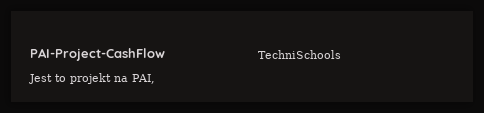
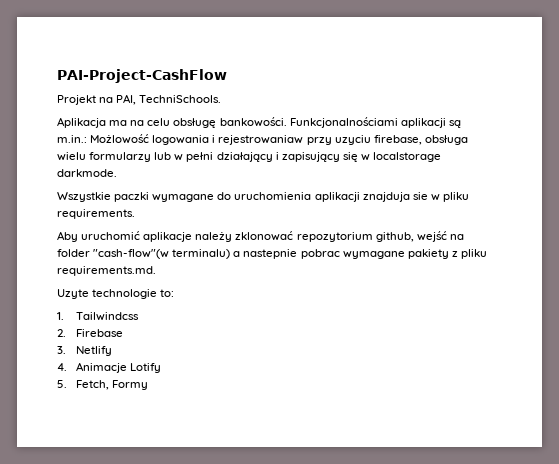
[29,73,155,84] [258,50,341,59] Jest to projekt na PAI, TechniSchools -> [57,94,222,105] [57,117,461,128] [57,134,468,145] [57,152,442,162] [57,169,117,177] [57,192,469,202] [57,209,135,219] [57,231,464,242] [57,249,487,259] [57,266,156,276] [57,289,175,299] [57,312,139,321] [57,329,123,337] [57,346,112,356] [57,362,161,373] [57,380,148,390] Projekt na PAI, TechniSchools. // Aplikacja ma na celu obsługę bankowości. Funkcjonalnościami aplikacji są m.in.: Możlowość logowania i rejestrowaniaw przy uzyciu firebase, obsługa wielu formularzy lub w pełni działający i zapisujący się w localstorage darkmode. // Wszystkie paczki wymagane do uruchomienia aplikacji znajduja sie w pliku requirements. // Aby uruchomić aplikacje należy zklonować repozytorium github, wejść na folder "cash-flow"(w terminalu) a nastepnie pobrac wymagane pakiety z pliku requirements.md. // Uzyte technologie to: // 1. Tailwindcss // 2. Firebase // 3. Netlify // 4. Animacje Lotify // 5. Fetch, Formy

